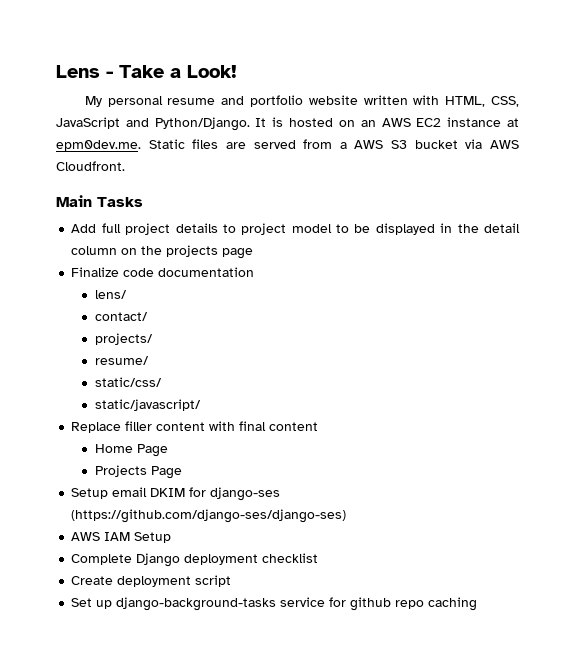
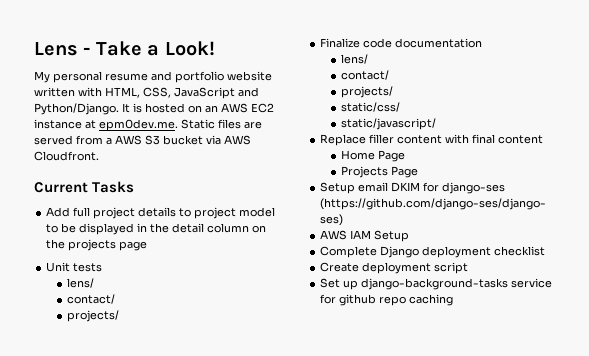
[56,195,92,207] Main -> [34,182,88,193] Current
(254, 253) none -> [46,262,103,272] [67,278,95,288] [67,294,116,304] [67,310,120,322] // Unit tests // lens/ // contact/ // projects/
[94,356,149,365] // resume/ -> (394, 92) none

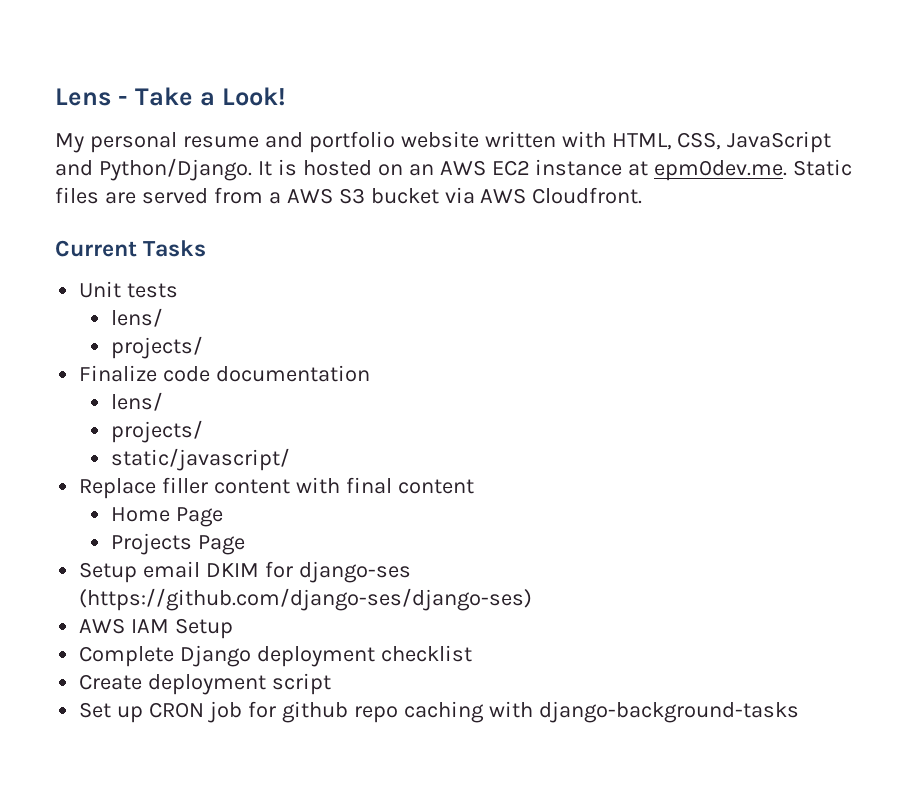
[46,207,276,219] [46,223,267,235] [46,239,148,251] // Add full project details to project model to be displayed in the detail column on the projects page -> (207, 248) none
[67,294,116,304] // contact/ -> (163, 317) none
[341,70,390,80] [341,86,394,98] [341,102,401,112] // contact/ // projects/ // static/css/ -> [110,420,203,443] // projects/
[361,278,553,290] django-background-tasks service -> [149,701,243,723] CRON job
(454, 300) none -> [488,701,799,723] with django-background-tasks

